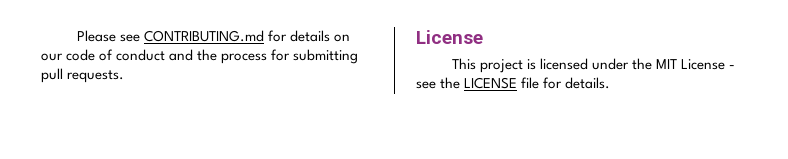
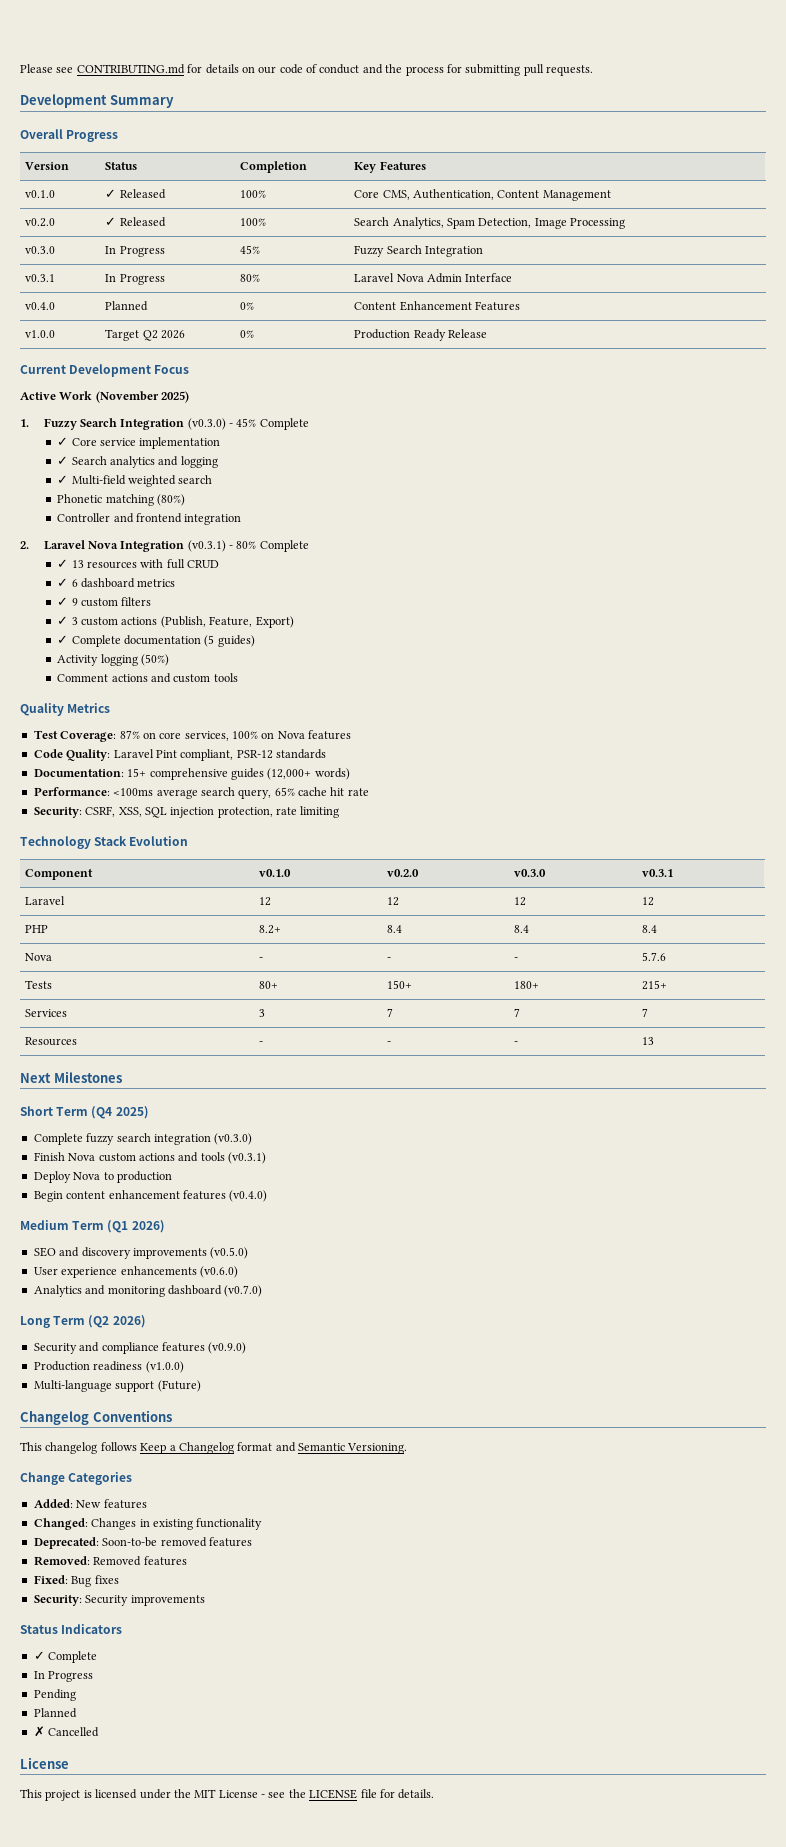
(125, 76) none -> [20,94,174,108] [20,129,119,142] [25,162,70,170] [105,162,138,170] [240,161,308,173] [354,161,426,173] [25,190,56,198] [105,189,166,199] [240,190,267,198] [354,189,611,201] [25,218,56,227] [105,217,166,227] [240,218,267,226] [354,217,626,229] [25,246,56,254] [105,246,165,257] [240,245,261,254] [354,245,484,257] [25,274,56,282] [105,274,165,285] [240,274,261,282] [354,273,513,283] [25,302,56,310] [105,301,149,311] [240,302,255,310] [354,301,521,311] [25,330,56,338] [105,329,186,341] [240,330,255,338] [354,329,488,341] [20,364,190,377] [20,391,190,403] [20,418,309,430] [57,437,221,449] [57,456,218,468] [57,475,213,487] [57,494,186,506] [57,513,242,525] [20,540,309,552] [57,559,220,569] [57,578,176,588] [57,597,152,607] [57,616,294,628] [57,635,255,647] [57,654,170,666] [57,673,238,683] [20,703,111,716] [33,730,352,742] [33,749,326,761] [33,768,350,780] [33,787,369,799] [33,806,340,818] [20,836,189,849] [25,869,94,880] [259,869,292,877] [387,869,420,877] [514,869,547,877] [642,869,674,877] [25,896,66,905] [259,897,272,906] [387,897,400,906] [514,897,527,906] [642,897,655,906] [25,925,49,933] [259,925,282,934] [387,925,403,933] [514,925,530,933] [642,925,658,933] [25,953,53,961] [259,957,264,961] [387,957,392,961] [514,957,519,961] [642,952,667,961] [25,980,53,989] [259,981,279,989] [387,980,413,989] [514,981,540,989] [642,980,668,990] [25,1009,68,1017] [259,1009,266,1017] [387,1008,394,1017] [514,1008,521,1017] [642,1008,649,1017] [25,1037,78,1046] [259,1041,264,1045] [387,1041,392,1045] [514,1041,519,1045] [642,1037,655,1045] [20,1071,122,1083] [20,1106,149,1119] [33,1133,253,1145] [33,1152,266,1164] [33,1171,172,1183] [33,1190,268,1202] [20,1220,165,1233] [33,1247,249,1259] [33,1266,238,1278] [33,1285,263,1297] [20,1315,146,1328] [33,1342,247,1354] [33,1361,184,1373] [33,1380,201,1392] [20,1410,172,1425] [20,1442,408,1454] [20,1472,133,1485] [33,1499,147,1509] [33,1518,263,1530] [33,1537,252,1549] [33,1556,187,1566] [33,1575,119,1587] [33,1595,205,1606] [20,1624,123,1634] [33,1651,98,1663] [33,1671,94,1682] [33,1689,76,1701] [33,1708,77,1718] [33,1726,100,1737] // Development Summary // Overall Progress // Version | Status | Completion | Key Features // v0.1.0 | ✓ Released | 100% | Core CMS, Authentication, Content Management // v0.2.0 | ✓ Released | 100% | Search Analytics, Spam Detection, Image Processing // v0.3.0 | In Progress | 45% | Fuzzy Search Integration // v0.3.1 | In Progress | 80% | Laravel Nova Admin Interface // v0.4.0 | Planned | 0% | Content Enhancement Features // v1.0.0 | Target Q2 2026 | 0% | Production Ready Release // Current Development Focus // Active Work (November 2025) // 1. Fuzzy Search Integration (v0.3.0) - 45% Complete // ✓ Core service implementation // ✓ Search analytics and logging // ✓ Multi-field weighted search // Phonetic matching (80%) // Controller and frontend integration // 2. Laravel Nova Integration (v0.3.1) - 80% Complete // ✓ 13 resources with full CRUD // ✓ 6 dashboard metrics // ✓ 9 custom filters // ✓ 3 custom actions (Publish, Feature, Export) // ✓ Complete documentation (5 guides) // Activity logging (50%) // Comment actions and custom tools // Quality Metrics // Test Coverage: 87% on core services, 100% on Nova features // Code Quality: Laravel Pint compliant, PSR-12 standards // Documentation: 15+ comprehensive guides (12,000+ words) // Performance: <100ms average search query, 65% cache hit rate // Security: CSRF, XSS, SQL injection protection, rate limiting // Technology Stack Evolution // Component | v0.1.0 | v0.2.0 | v0.3.0 | v0.3.1 // Laravel | 12 | 12 | 12 | 12 // PHP | 8.2+ | 8.4 | 8.4 | 8.4 // Nova | - | - | - | 5.7.6 // Tests | 80+ | 150+ | 180+ | 215+ // Services | 3 | 7 | 7 | 7 // Resources | - | - | - | 13 // Next Milestones // Short Term (Q4 2025) // Complete fuzzy search integration (v0.3.0) // Finish Nova custom actions and tools (v0.3.1) // Deploy Nova to production // Begin content enhancement features (v0.4.0) // Medium Term (Q1 2026) // SEO and discovery improvements (v0.5.0) // User experience enhancements (v0.6.0) // Analytics and monitoring dashboard (v0.7.0) // Long Term (Q2 2026) // Security and compliance features (v0.9.0) // Production readiness (v1.0.0) // Multi-language support (Future) // Changelog Conventions // This changelog follows Keep a Changelog format and Semantic Versioning. // Change Categories // Added: New features // Changed: Changes in existing functionality // Deprecated: Soon-to-be removed features // Removed: Removed features // Fixed: Bug fixes // Security: Security improvements // Status Indicators // ✓ Complete // In Progress // Pending // Planned // ✗ Cancelled

